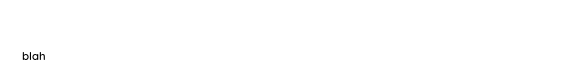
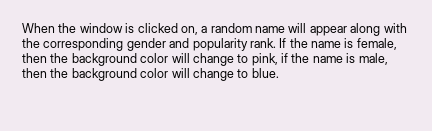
[22,52,46,60] blah -> [22,23,407,36] [22,38,397,51] [22,53,388,66] [22,68,279,81] When the window is clicked on, a random name will appear along with the corresponding gender and popularity rank. If the name is female, then the background color will change to pink, if the name is male, then the background color will change to blue.

